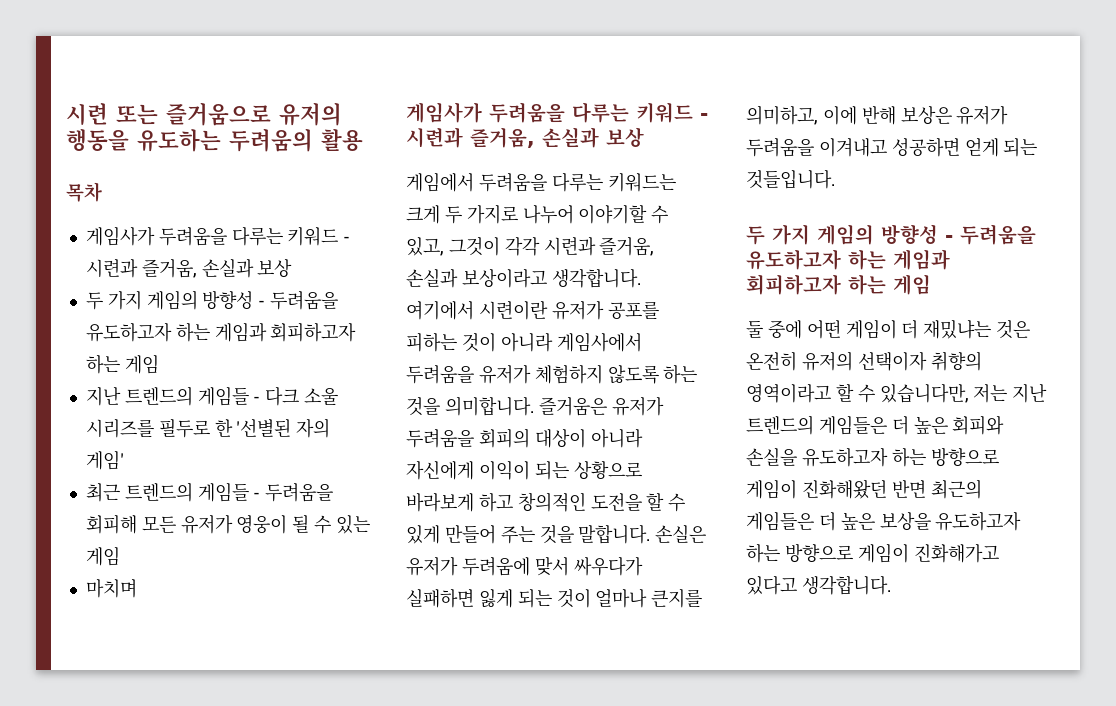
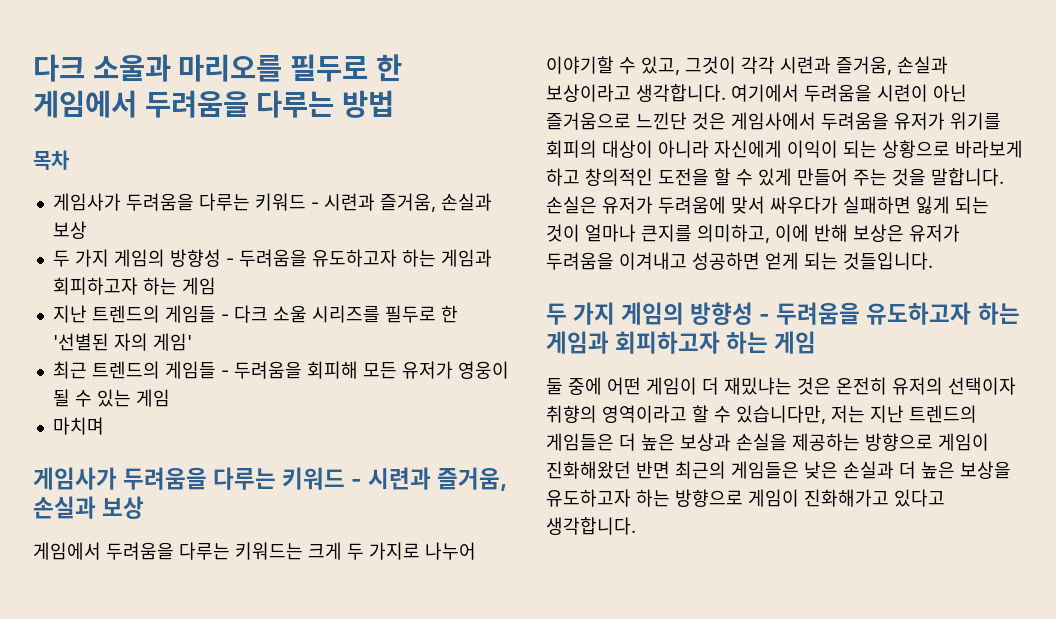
[66,102,342,126] [66,129,363,152] 시련 또는 즐거움으로 유저의 행동을 유도하는 두려움의 활용 -> [33,54,402,82] [33,90,395,118] 다크 소울과 마리오를 필두로 한 게임에서 두려움을 다루는 방법
[478,301,659,320] [406,332,642,352] [406,364,698,384] [406,396,664,416] [406,429,474,448] 시련이란 유저가 공포를 피하는 것이 아니라 게임사에서 두려움을 유저가 체험하지 않도록 하는 것을 의미합니다. 즐거움은 유저가 두려움을 -> [804,84,967,102] [546,112,1001,130] 두려움을 시련이 아닌 즐거움으로 느낀단 것은 게임사에서 두려움을 유저가 위기를
[952,415,1005,435] [746,447,926,467] 회피와 손실을 유도하고자 하는 -> [680,433,860,451] 보상과 손실을 제공하는
(814, 521) none -> [804,461,894,479] 낮은 손실과

